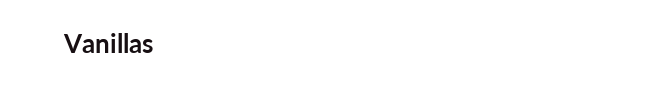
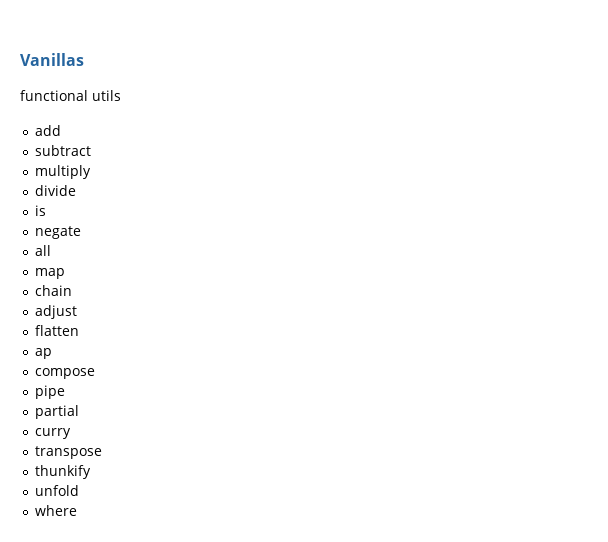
(153, 43) none -> [20,90,121,101] [34,125,61,136] [34,145,91,156] [34,165,91,179] [34,185,76,196] [34,205,46,216] [34,226,81,239] [34,245,51,256] [34,268,65,279] [34,285,72,296] [34,305,77,319] [34,325,79,336] [34,348,52,359] [34,368,95,379] [34,385,65,399] [34,405,79,419] [34,428,71,439] [34,446,102,459] [34,465,91,479] [34,485,79,496] [34,505,77,516] // functional utils // add // subtract // multiply // divide // is // negate // all // map // chain // adjust // flatten // ap // compose // pipe // partial // curry // transpose // thunkify // unfold // where

